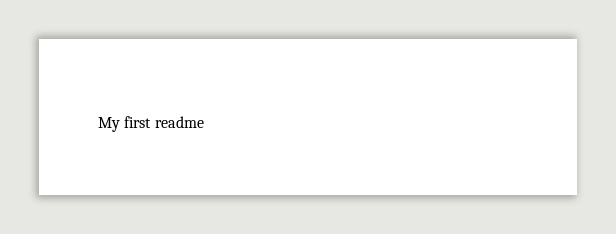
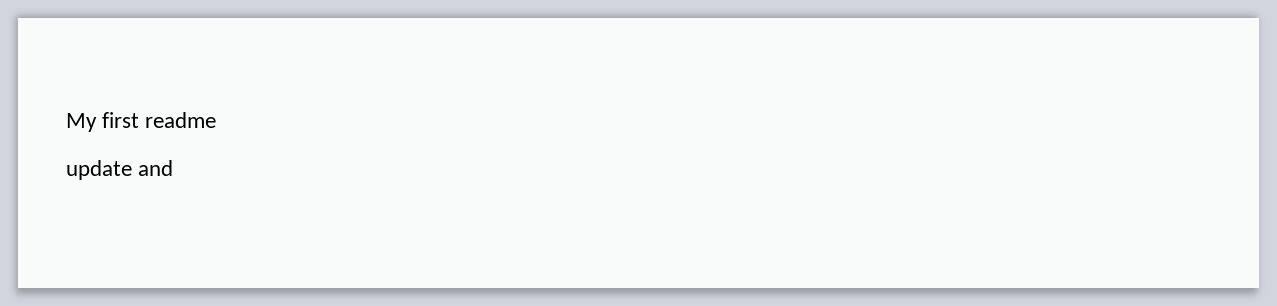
(204, 122) none -> [66,160,174,180] // update and

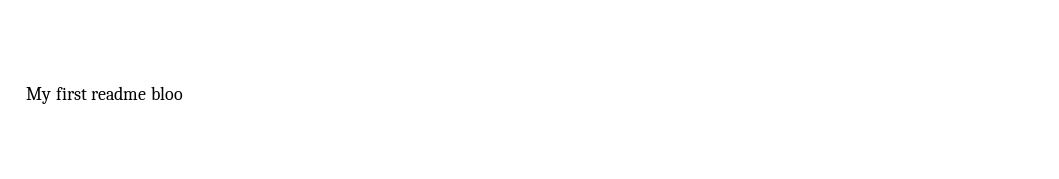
[66,160,174,180] // update and -> [151,86,184,100] bloo

